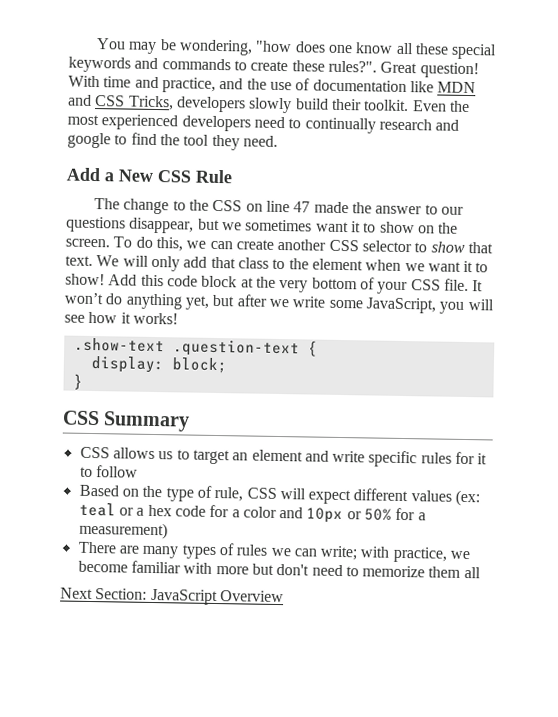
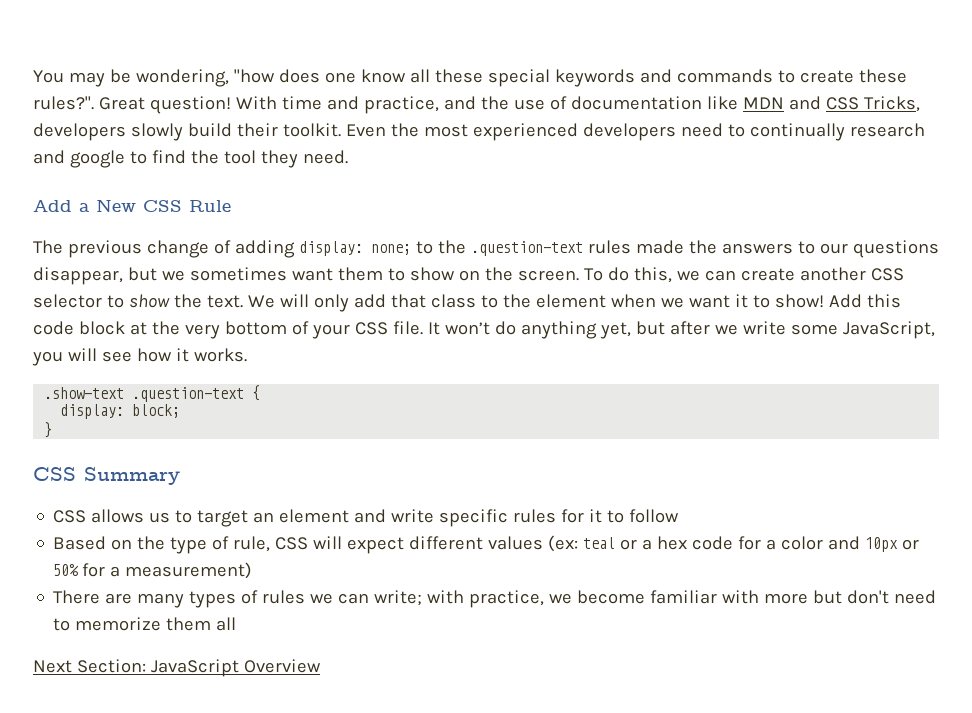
[123,198,311,215] change to the CSS on line 47 -> [67,240,631,258] previous change of adding display: none; to the .question-text rules
[375,205,423,215] answer -> [721,243,793,254] answers
[350,221,361,233] it -> [337,267,383,281] them
[467,242,493,254] that -> [173,294,202,308] the
[132,312,178,325] works! -> [193,348,247,362] works.

